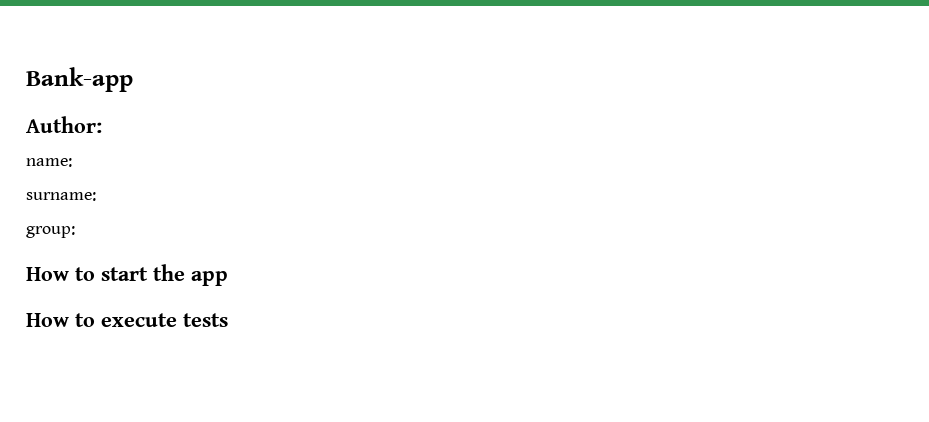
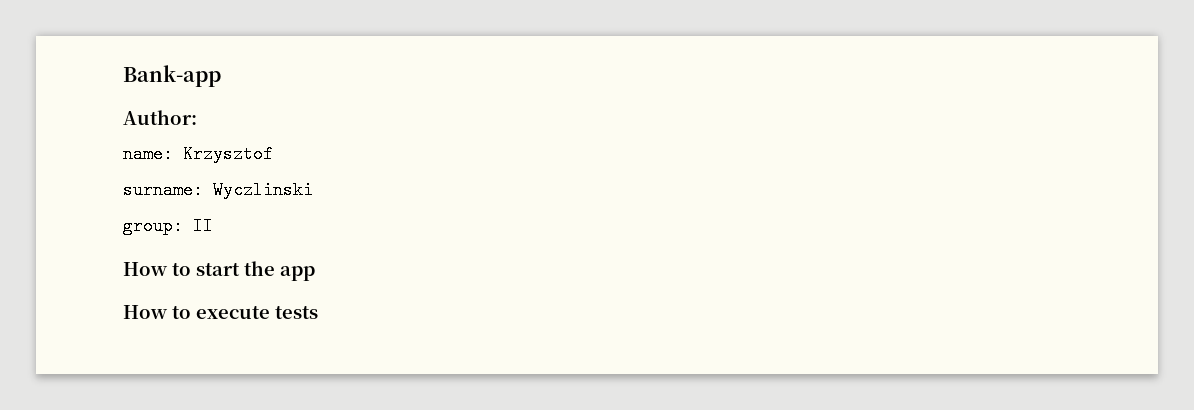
(72, 162) none -> [183,145,273,163] Krzysztof
(96, 196) none -> [213,181,313,199] Wyczlinski
(75, 232) none -> [193,217,213,235] II

